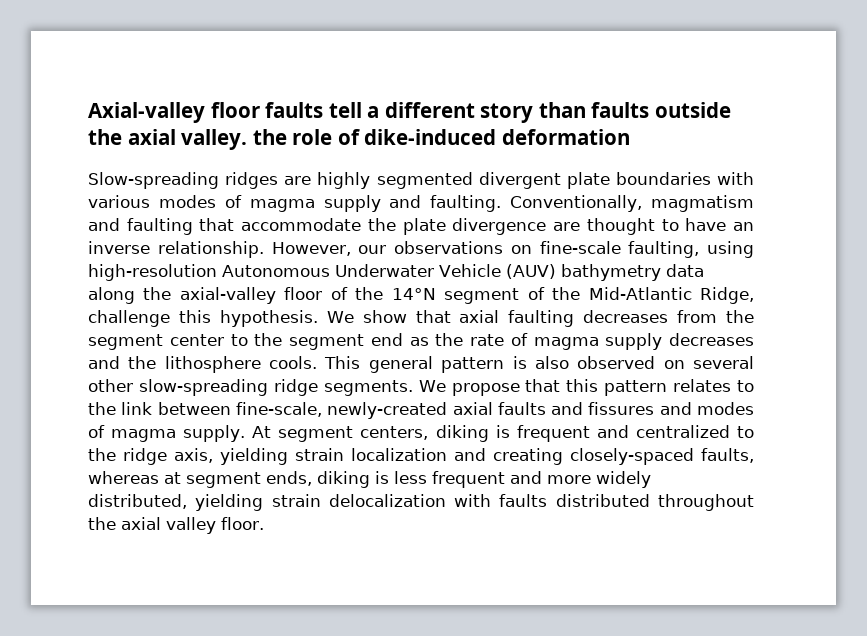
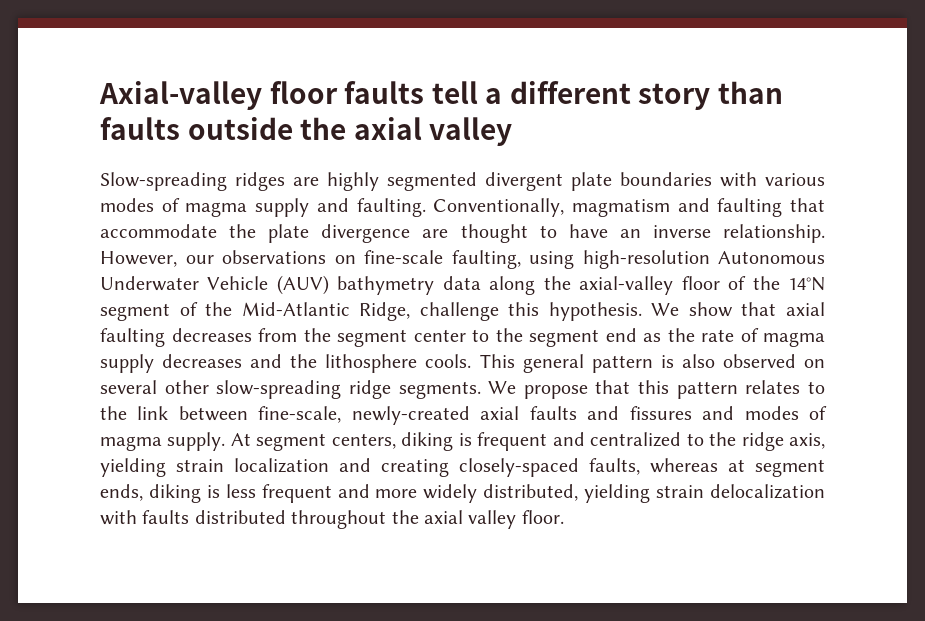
[181,129,630,150] valley. the role of dike-induced deformation -> [429,117,513,146] valley

